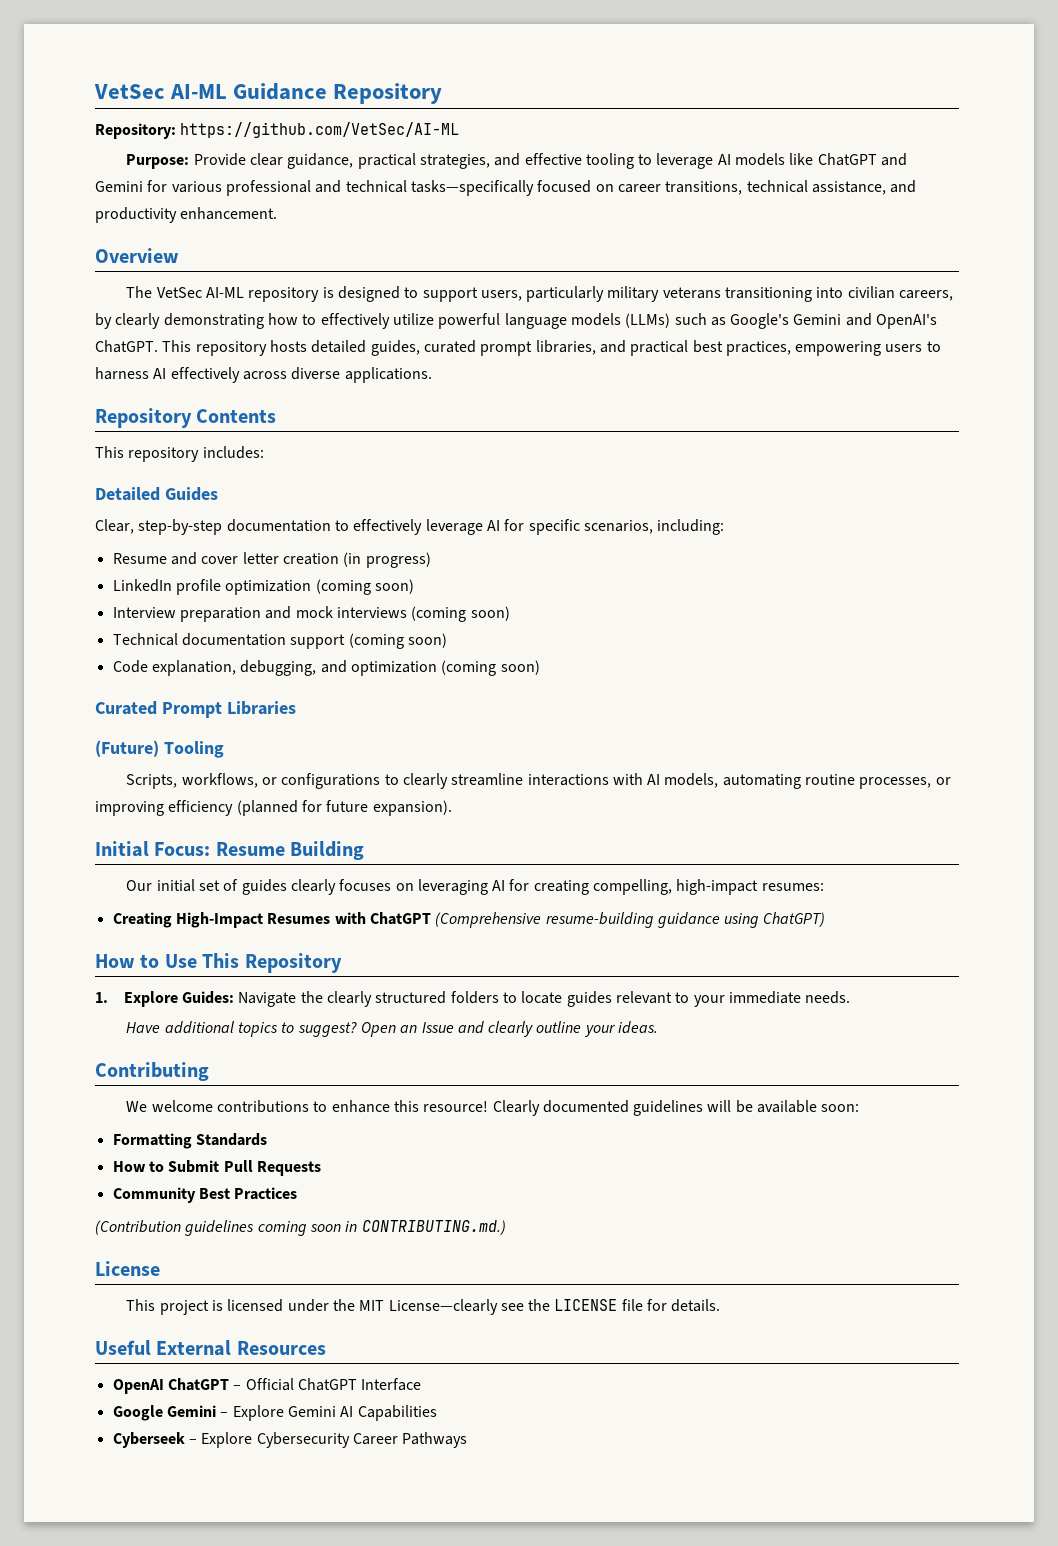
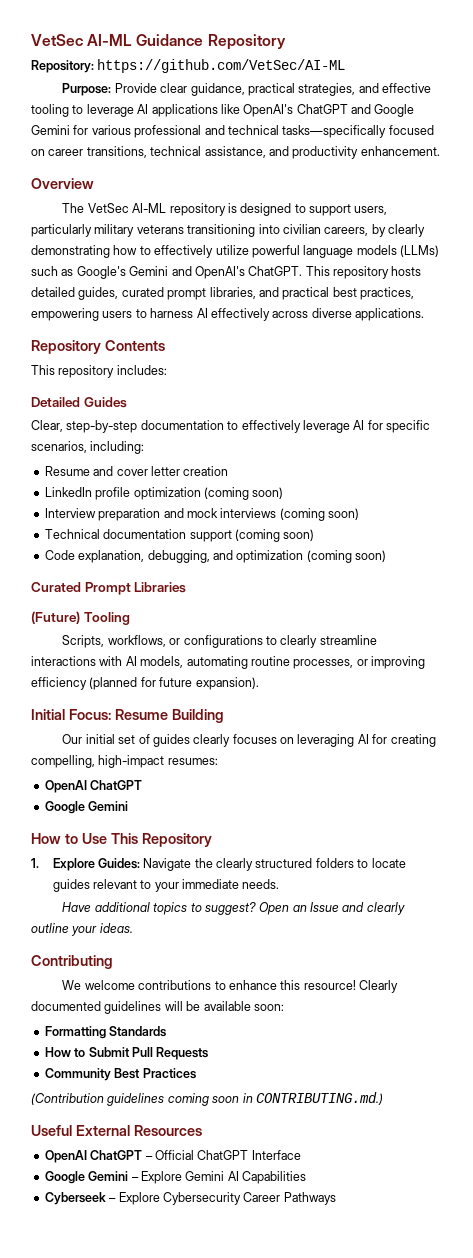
[735,153,814,166] models like -> [151,104,294,117] applications like OpenAI's
(908, 159) none -> [374,104,415,117] Google
[343,552,431,568] (in progress) -> (229, 471) none
[112,912,826,928] Creating High-Impact Resumes with ChatGPT (Comprehensive resume-building guidance using ChatGPT) -> [44,780,143,793] [44,801,129,814] OpenAI ChatGPT // Google Gemini
[95,1261,160,1276] [126,1299,721,1315] // License // This project is licensed under the MIT License—clearly see the LICENSE file for details. -> (383, 1098) none

